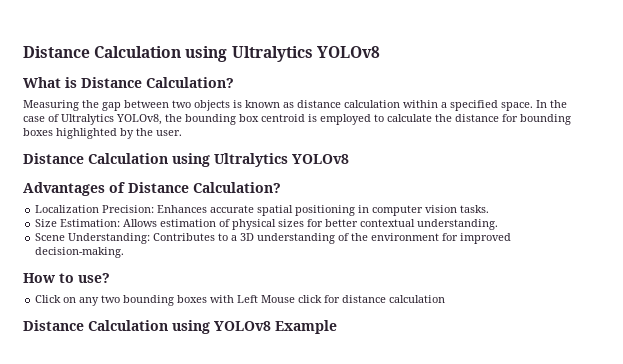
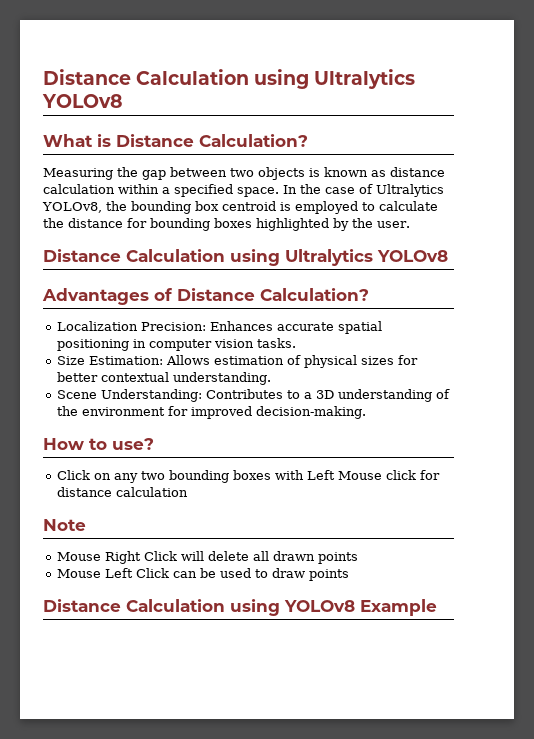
(446, 299) none -> [43,519,86,531] [57,551,359,564] [57,568,350,581] // Note // Mouse Right Click will delete all drawn points // Mouse Left Click can be used to draw points

